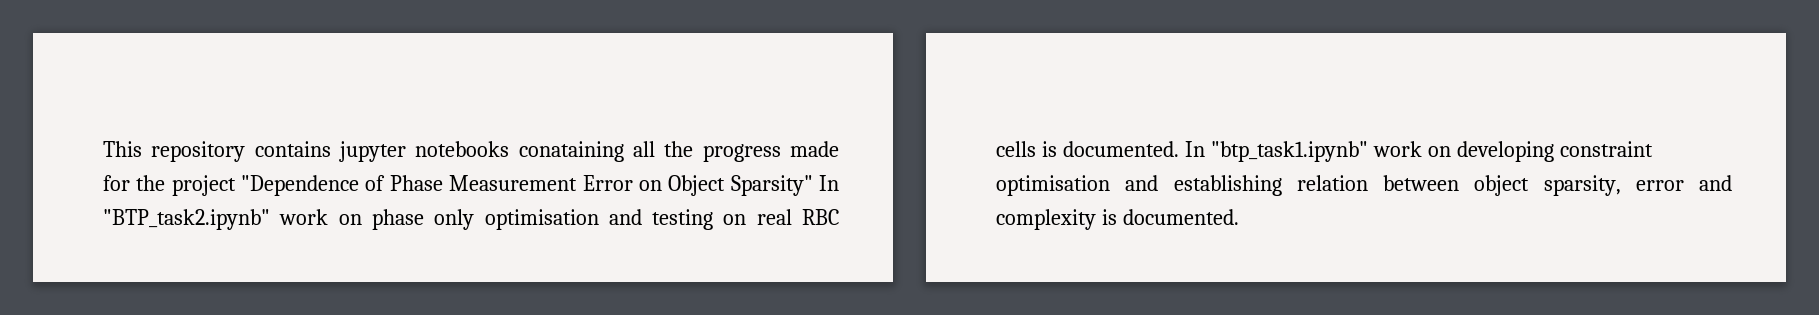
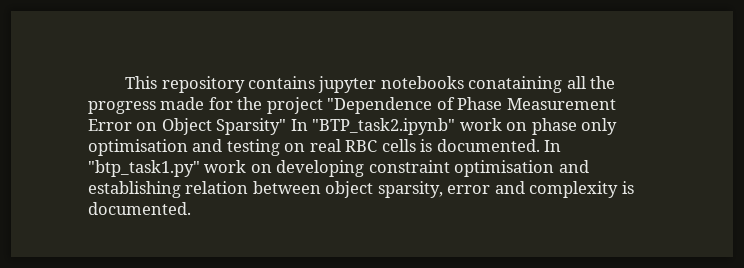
[1210,141,1368,162] "btp_task1.ipynb" -> [88,160,200,177] "btp_task1.py"

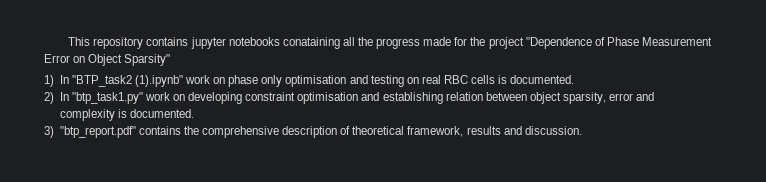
[290,118,456,135] In "BTP_task2.ipynb" -> [44,75,183,87] // 1) In "BTP_task2 (1).ipynb"
(540, 145) none -> [44,92,54,104] // 2)
(191, 208) none -> [44,126,582,138] // 3) "btp_report.pdf" contains the comprehensive description of theoretical framework, results and discussion.

